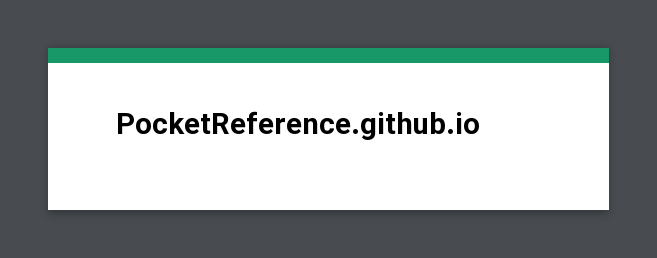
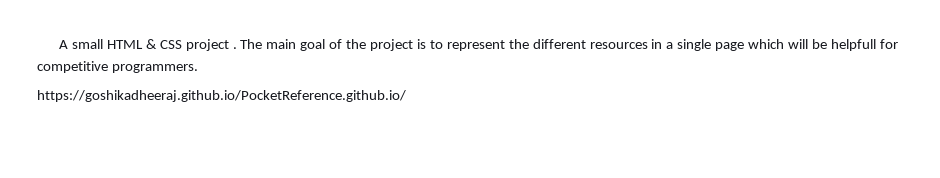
[116,111,480,140] PocketReference.github.io -> [59,39,898,51] [37,61,198,73] [37,90,406,102] A small HTML & CSS project . The main goal of the project is to represent the different resources in a single page which will be helpfull for competitive programmers. // https://goshikadheeraj.github.io/PocketReference.github.io/

